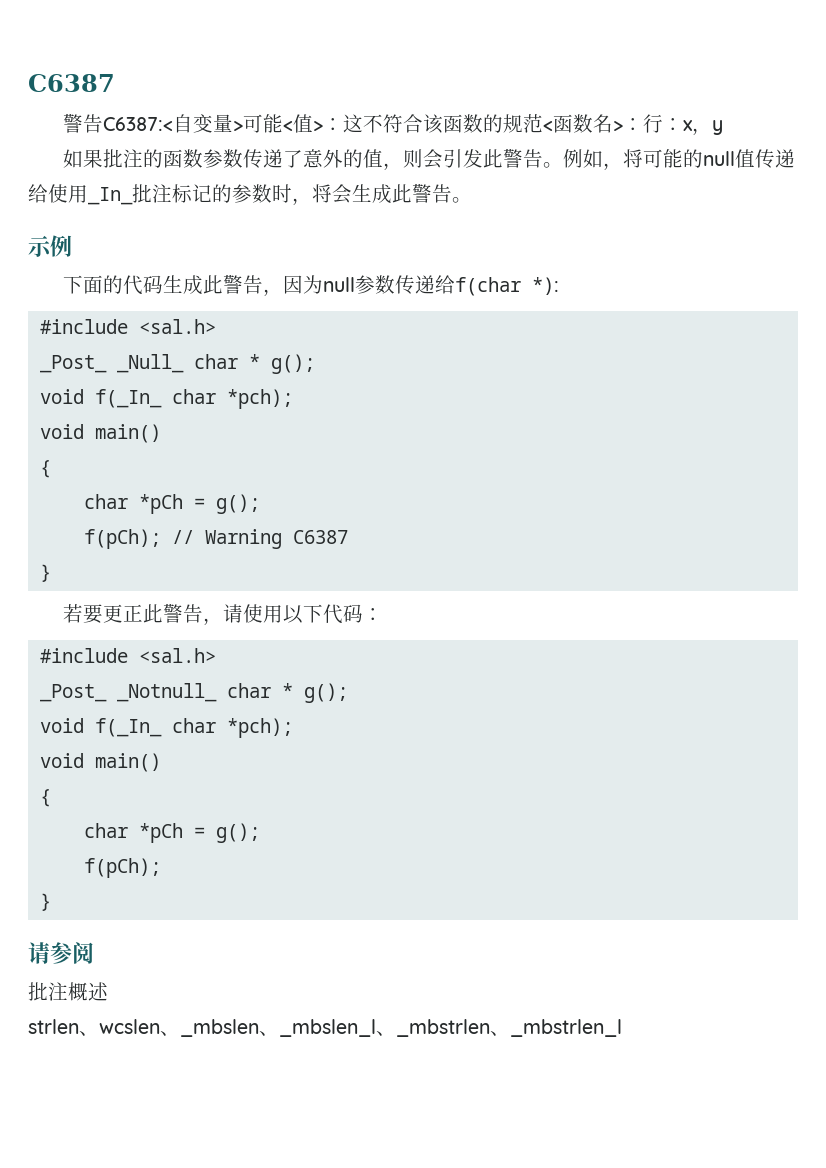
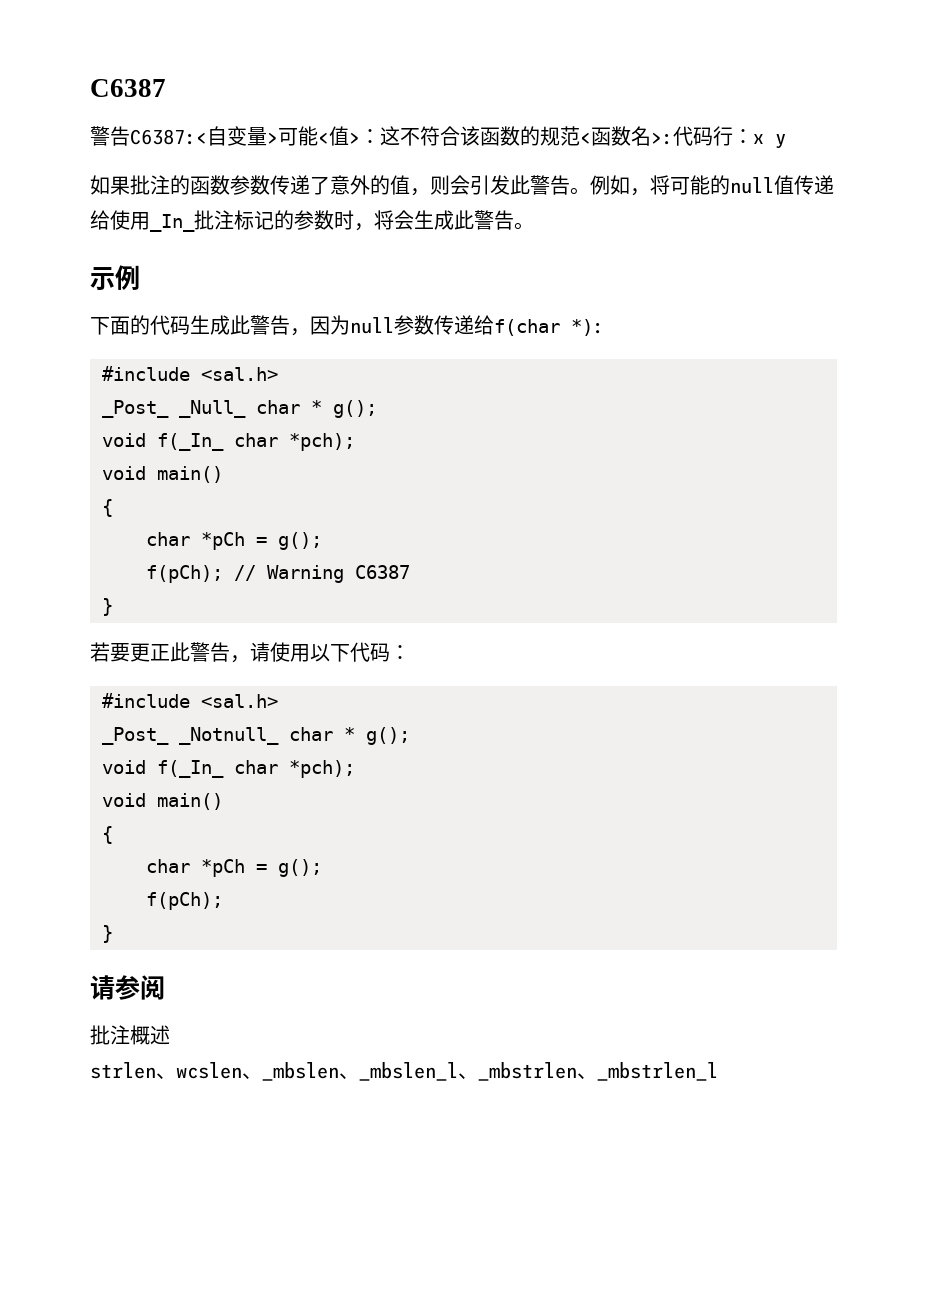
[612,118,643,131] >： -> [651,126,713,146] >:代码
[691,128,712,135] ， -> (764, 139) none

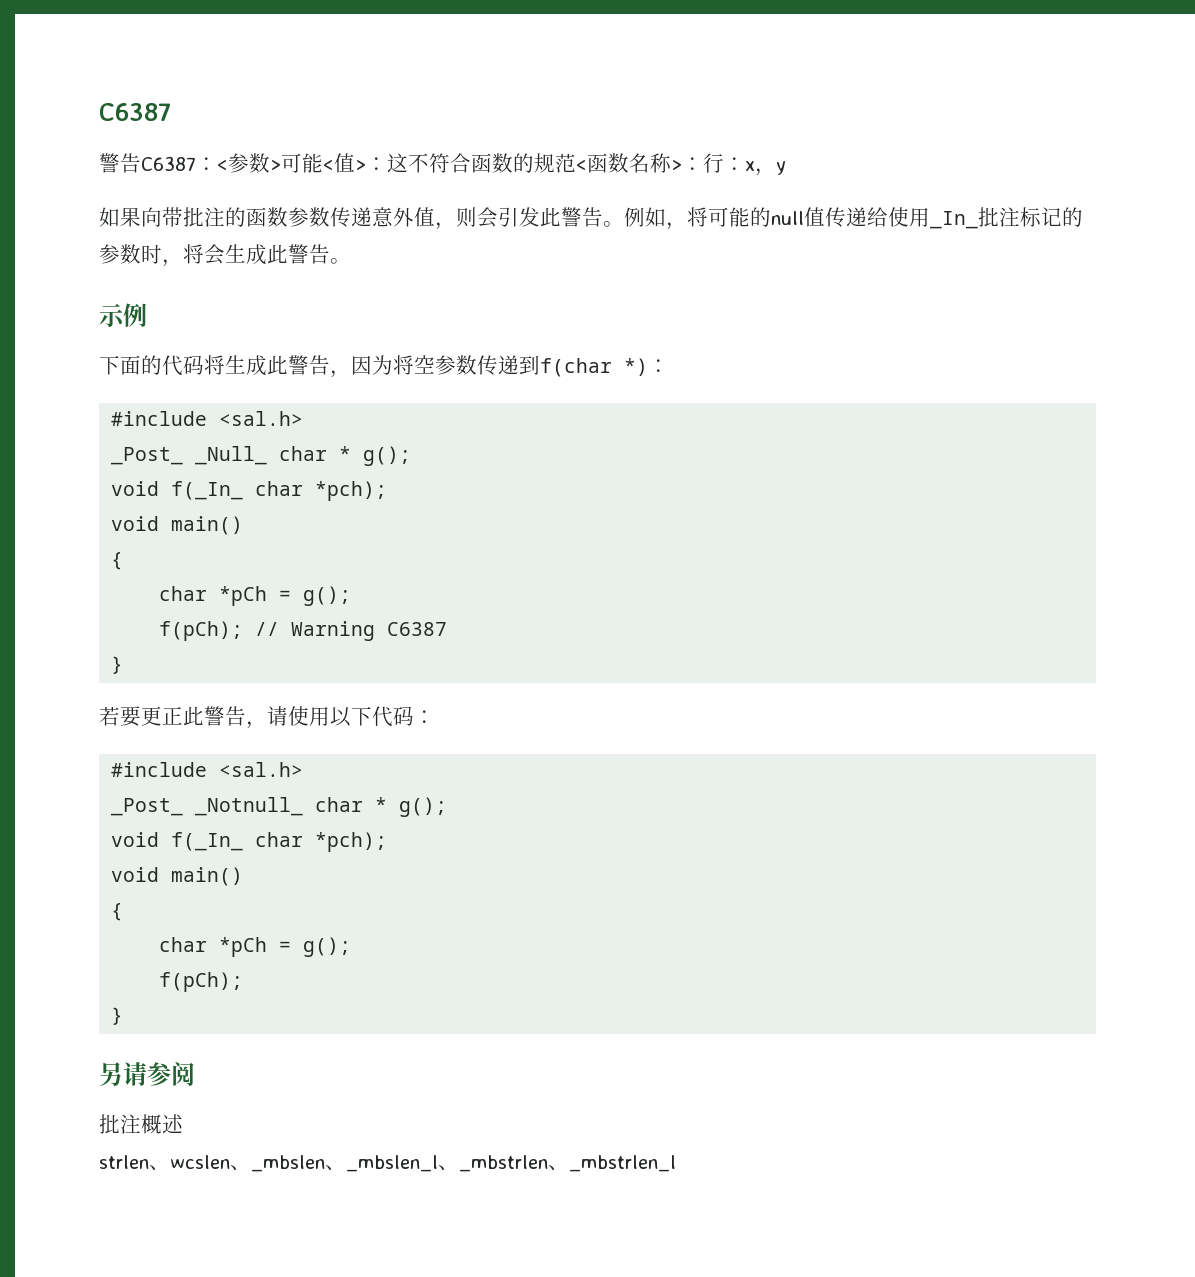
[130,126,267,146] C6387:<自变量 -> [141,153,270,173] C6387：<参数
[460,126,480,146] 该 -> (471, 163) none
[651,126,713,146] >:代码 -> [650,153,703,173] 称>：
(764, 139) none -> [755,168,776,176] ，
(130, 185) none -> [141,207,183,227] 向带
[310,175,390,195] 了意外的 -> [372,207,414,227] 意外
(190, 325) none -> [204,355,225,375] 将
[350,315,604,336] null参数传递给f(char *): -> [393,355,669,377] 将空参数传递到f(char *)：
(113, 934) none -> [99,1062,123,1086] 另

